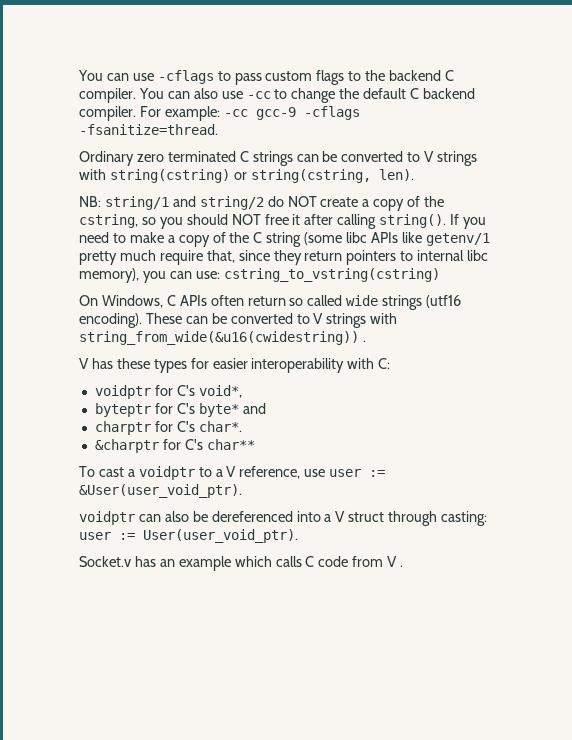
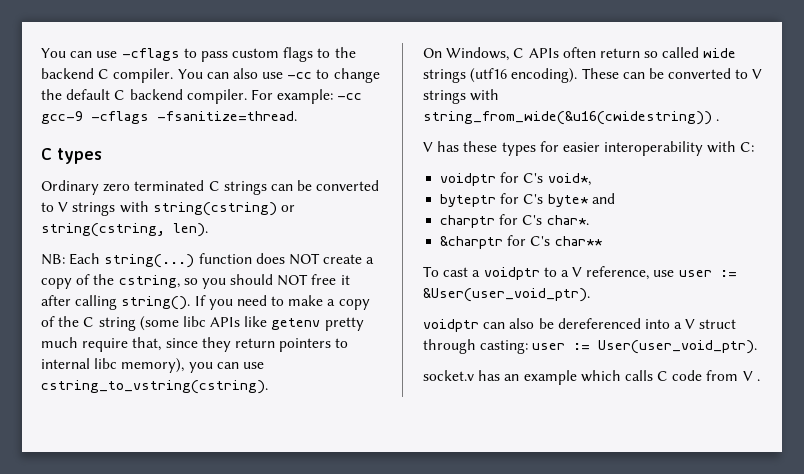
(218, 129) none -> [41,148,102,164] // C types
[104,196,284,210] string/1 and string/2 do -> [69,253,285,268] Each string(...) function does
[425,233,490,246] getenv/1 -> [271,318,321,330] getenv
[195,268,440,282] use: cstring_to_vstring(cstring) -> [242,362,264,369] [41,380,268,394] use cstring_to_vstring(cstring).
[79,556,131,567] Socket.v -> [423,370,474,381] socket.v

